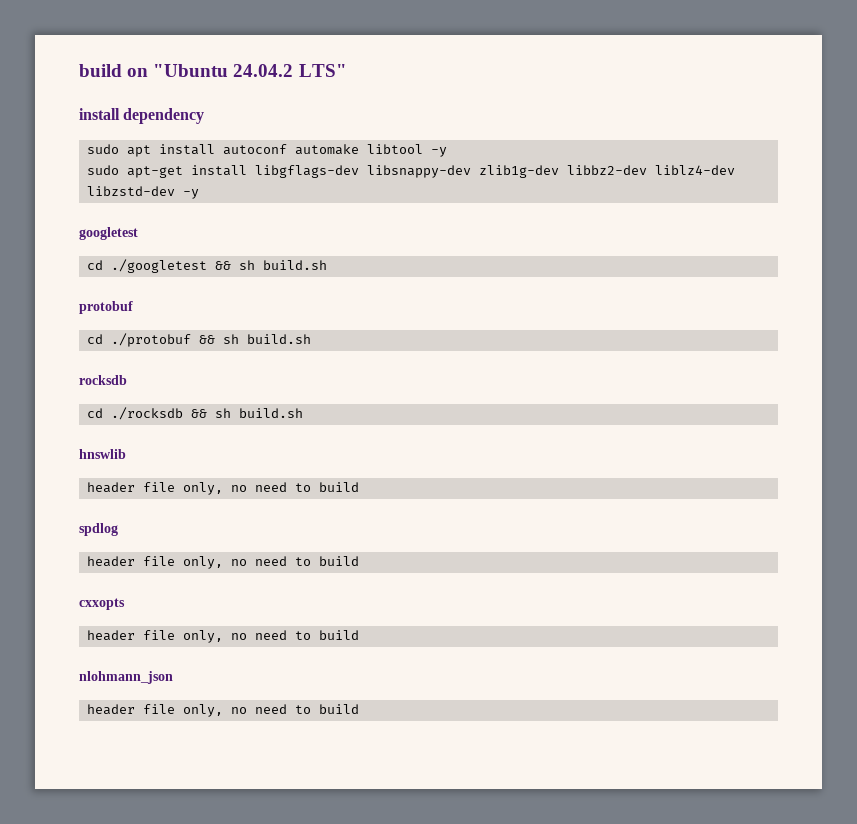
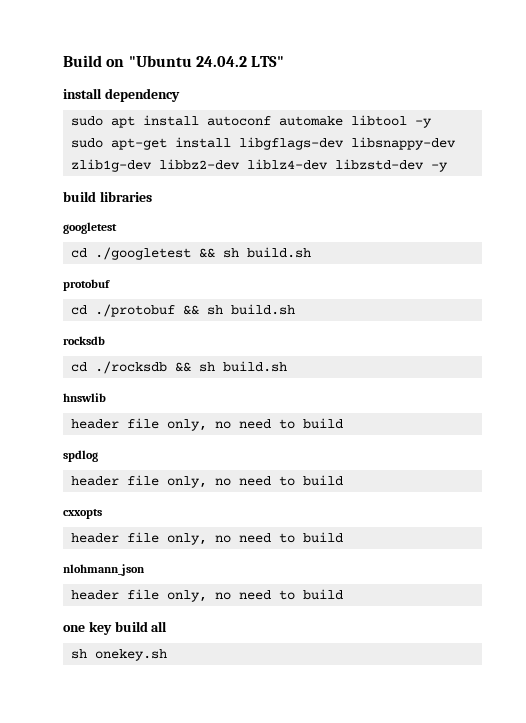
[79,64,122,77] build -> [63,55,102,67] Build
(200, 194) none -> [63,191,152,202] // build libraries
(360, 709) none -> [63,621,168,635] [70,649,167,661] // one key build all // sh onekey.sh

